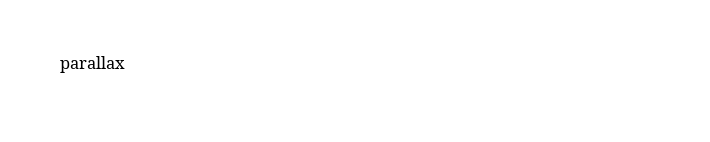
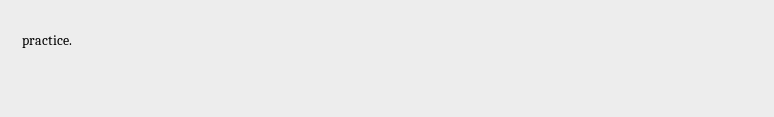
[60,56,125,73] parallax -> [22,35,72,48] practice.

